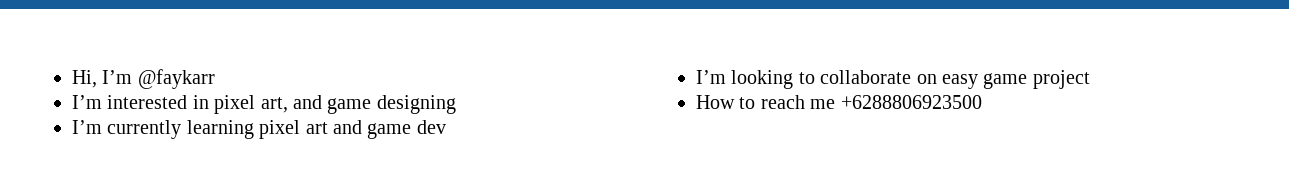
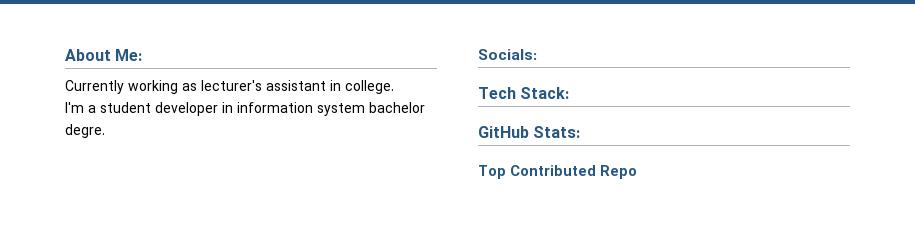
[72,69,215,89] [72,95,456,114] [72,120,446,139] [696,70,1090,89] [696,95,982,109] Hi, I’m @faykarr // I’m interested in pixel art, and game designing // I’m currently learning pixel art and game dev // I’m looking to collaborate on easy game project // How to reach me +6288806923500 -> [65,49,143,61] [65,80,394,94] [65,102,425,116] [65,124,105,138] [478,49,537,60] [478,87,570,99] [478,126,581,138] [478,165,637,179] About Me: // Currently working as lecturer's assistant in college. // I'm a student developer in information system bachelor degre. // Socials: // Tech Stack: // GitHub Stats: // Top Contributed Repo

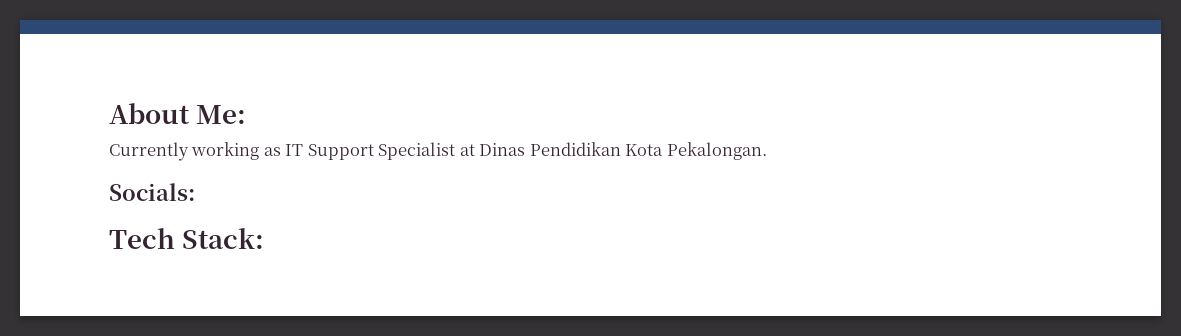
[201,80,394,94] [65,102,425,116] [65,124,105,138] [478,49,537,60] [478,87,570,99] [478,126,581,138] [478,165,637,179] lecturer's assistant in college. // I'm a student developer in information system bachelor degre. // Socials: // Tech Stack: // GitHub Stats: // Top Contributed Repo -> [285,142,767,160] [109,183,195,201] [109,228,265,249] IT Support Specialist at Dinas Pendidikan Kota Pekalongan. // Socials: // Tech Stack:

